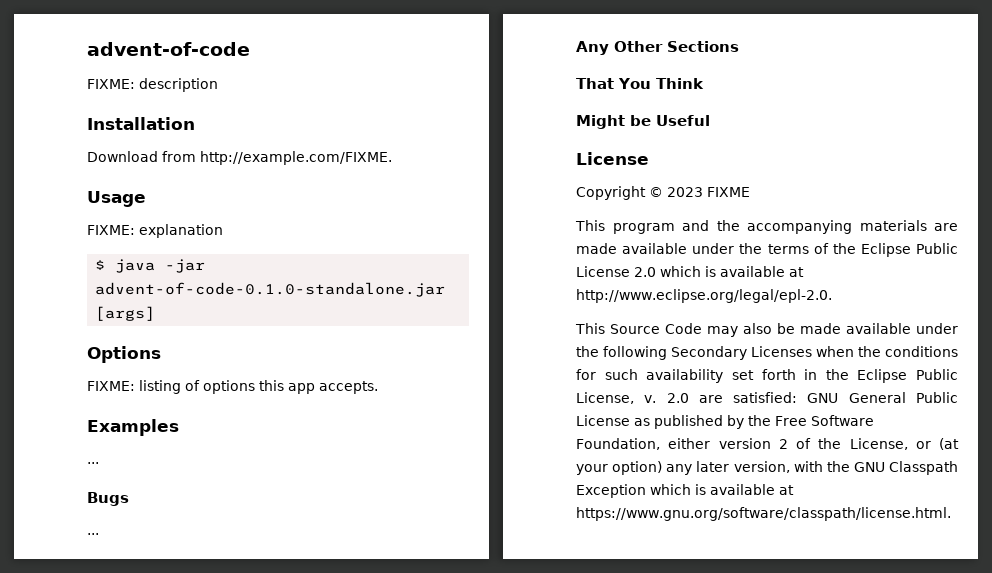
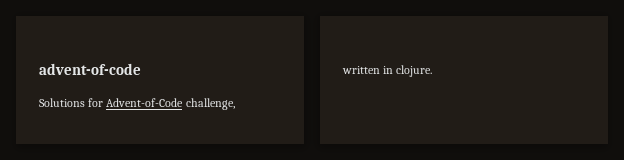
[87,78,218,92] [87,117,195,130] [87,151,392,165] [87,191,146,207] [87,224,223,238] [95,259,206,273] [95,282,446,297] [95,306,156,321] [87,346,161,363] [87,380,378,394] [87,419,179,436] [87,462,99,464] [87,492,129,506] [87,533,99,535] [576,41,739,55] [576,78,704,89] [576,115,710,129] [576,152,649,165] [576,186,750,200] [575,220,958,234] [576,243,958,257] [576,266,804,277] [576,289,832,303] [575,323,958,337] [576,346,958,360] [576,369,958,383] [576,392,958,404] [576,415,874,429] [576,438,959,450] [576,461,958,475] [576,484,794,498] [576,507,951,521] FIXME: description // Installation // Download from http://example.com/FIXME. // Usage // FIXME: explanation // $ java -jar advent-of-code-0.1.0-standalone.jar [args] // Options // FIXME: listing of options this app accepts. // Examples // ... // Bugs // ... // Any Other Sections // That You Think // Might be Useful // License // Copyright © 2023 FIXME // This program and the accompanying materials are made available under the terms of the Eclipse Public License 2.0 which is available at http://www.eclipse.org/legal/epl-2.0. // This Source Code may also be made available under the following Secondary Licenses when the conditions for such availability set forth in the Eclipse Public License, v. 2.0 are satisfied: GNU General Public License as published by the Free Software Foundation, either version 2 of the License, or (at your option) any later version, with the GNU Classpath Exception which is available at https://www.gnu.org/software/classpath/license.html. -> [39,98,235,110] [342,65,433,77] Solutions for Advent-of-Code challenge, written in clojure.

